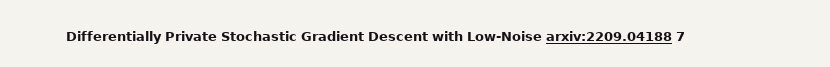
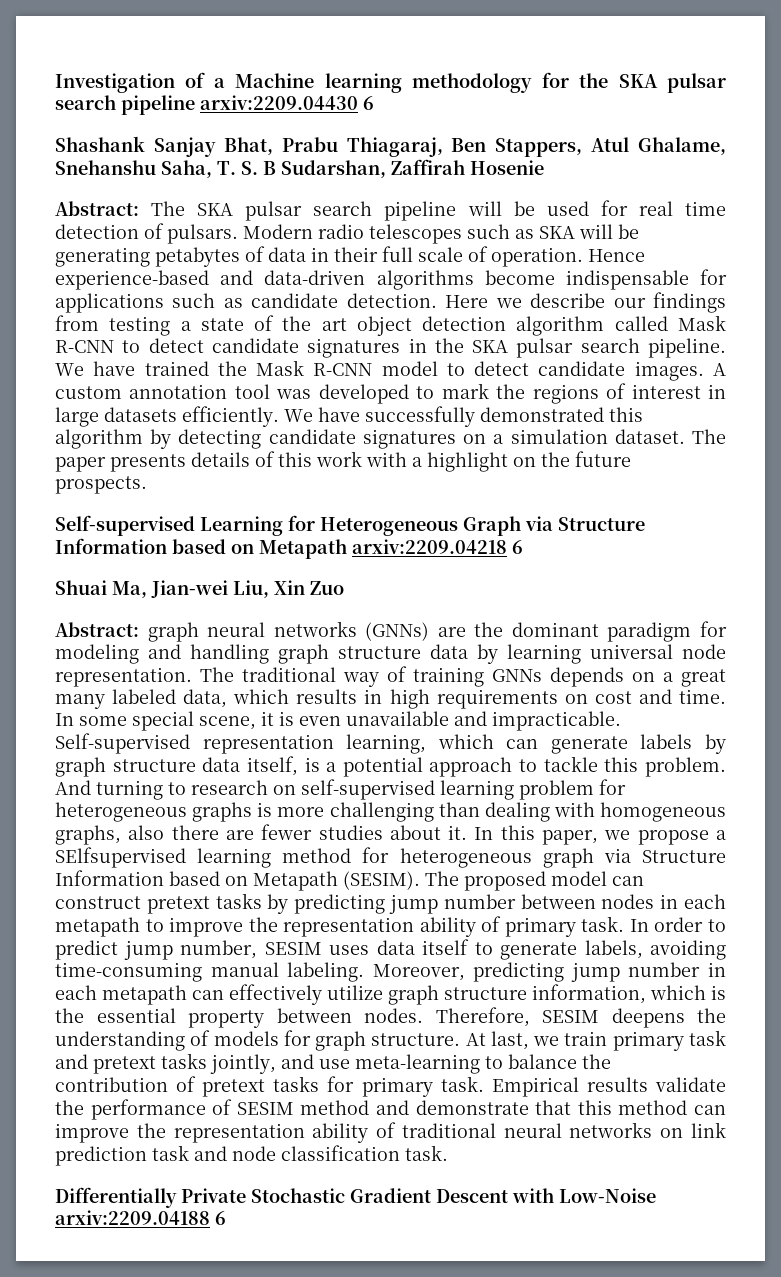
(66, 37) none -> [55,72,727,93] [55,95,374,115] [55,136,726,157] [55,159,544,178] [55,200,726,221] [55,223,639,244] [55,246,645,267] [55,269,727,290] [55,292,727,313] [55,315,726,336] [55,338,726,358] [55,360,726,381] [55,383,726,404] [55,406,643,427] [55,429,726,449] [55,451,631,472] [55,476,147,494] [55,515,645,536] [55,538,523,559] [55,580,344,598] [55,621,727,642] [55,644,726,664] [55,666,726,687] [55,689,726,709] [55,711,621,731] [55,733,726,754] [55,756,726,777] [55,779,626,800] [55,802,726,822] [55,824,726,845] [55,847,726,868] [55,870,644,891] [55,893,726,914] [55,916,726,937] [55,939,726,960] [55,962,726,982] [55,984,726,1005] [55,1007,726,1028] [55,1030,726,1051] [55,1053,611,1074] [55,1076,726,1097] [55,1099,727,1120] [55,1122,727,1143] [55,1145,448,1166] Investigation of a Machine learning methodology for the SKA pulsar search pipeline arxiv:2209.04430 6 // Shashank Sanjay Bhat, Prabu Thiagaraj, Ben Stappers, Atul Ghalame, Snehanshu Saha, T. S. B Sudarshan, Zaffirah Hosenie // Abstract: The SKA pulsar search pipeline will be used for real time detection of pulsars. Modern radio telescopes such as SKA will be generating petabytes of data in their full scale of operation. Hence experience-based and data-driven algorithms become indispensable for applications such as candidate detection. Here we describe our findings from testing a state of the art object detection algorithm called Mask R-CNN to detect candidate signatures in the SKA pulsar search pipeline. We have trained the Mask R-CNN model to detect candidate images. A custom annotation tool was developed to mark the regions of interest in large datasets efficiently. We have successfully demonstrated this algorithm by detecting candidate signatures on a simulation dataset. The paper presents details of this work with a highlight on the future prospects. // Self-supervised Learning for Heterogeneous Graph via Structure Information based on Metapath arxiv:2209.04218 6 // Shuai Ma, Jian-wei Liu, Xin Zuo // Abstract: graph neural networks (GNNs) are the dominant paradigm for modeling and handling graph structure data by learning universal node representation. The traditional way of training GNNs depends on a great many labeled data, which results in high requirements on cost and time. In some special scene, it is even unavailable and impracticable. Self-supervised representation learning, which can generate labels by graph structure data itself, is a potential approach to tackle this problem. And turning to research on self-supervised learning problem for heterogeneous graphs is more challenging than dealing with homogeneous graphs, also there are fewer studies about it. In this paper, we propose a SElfsupervised learning method for heterogeneous graph via Structure Information based on Metapath (SESIM). The proposed model can construct pretext tasks by predicting jump number between nodes in each metapath to improve the representation ability of primary task. In order to predict jump number, SESIM uses data itself to generate labels, avoiding time-consuming manual labeling. Moreover, predicting jump number in each metapath can effectively utilize graph structure information, which is the essential property between nodes. Therefore, SESIM deepens the understanding of models for graph structure. At last, we train primary task and pretext tasks jointly, and use meta-learning to balance the contribution of pretext tasks for primary task. Empirical results validate the performance of SESIM method and demonstrate that this method can improve the representation ability of traditional neural networks on link prediction task and node classification task. //
[676,32,685,41] 7 -> [215,1211,226,1225] 6

